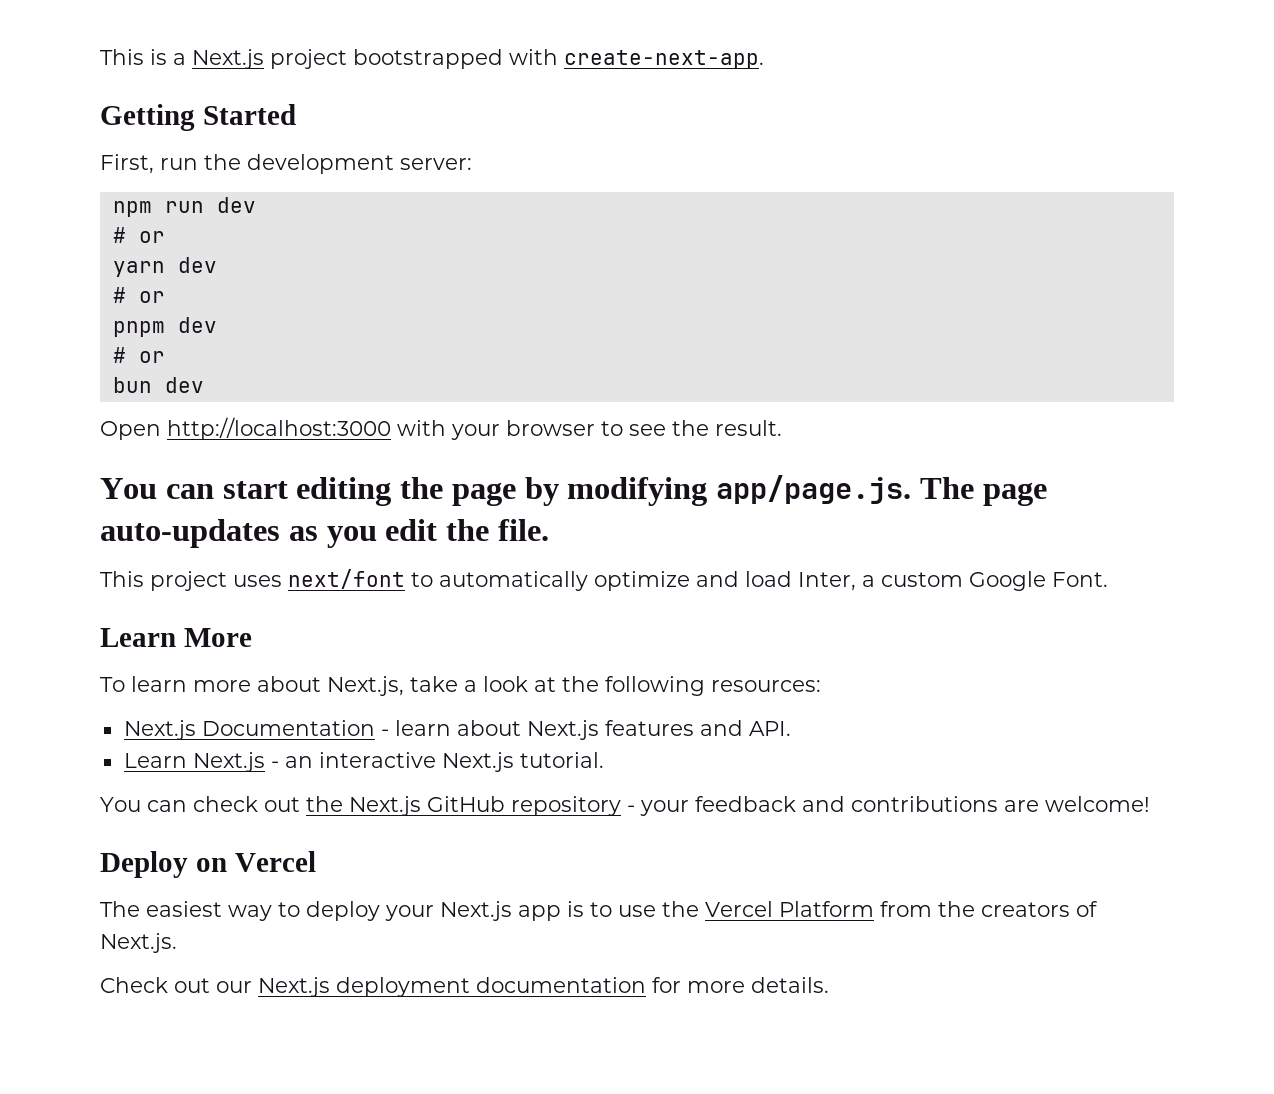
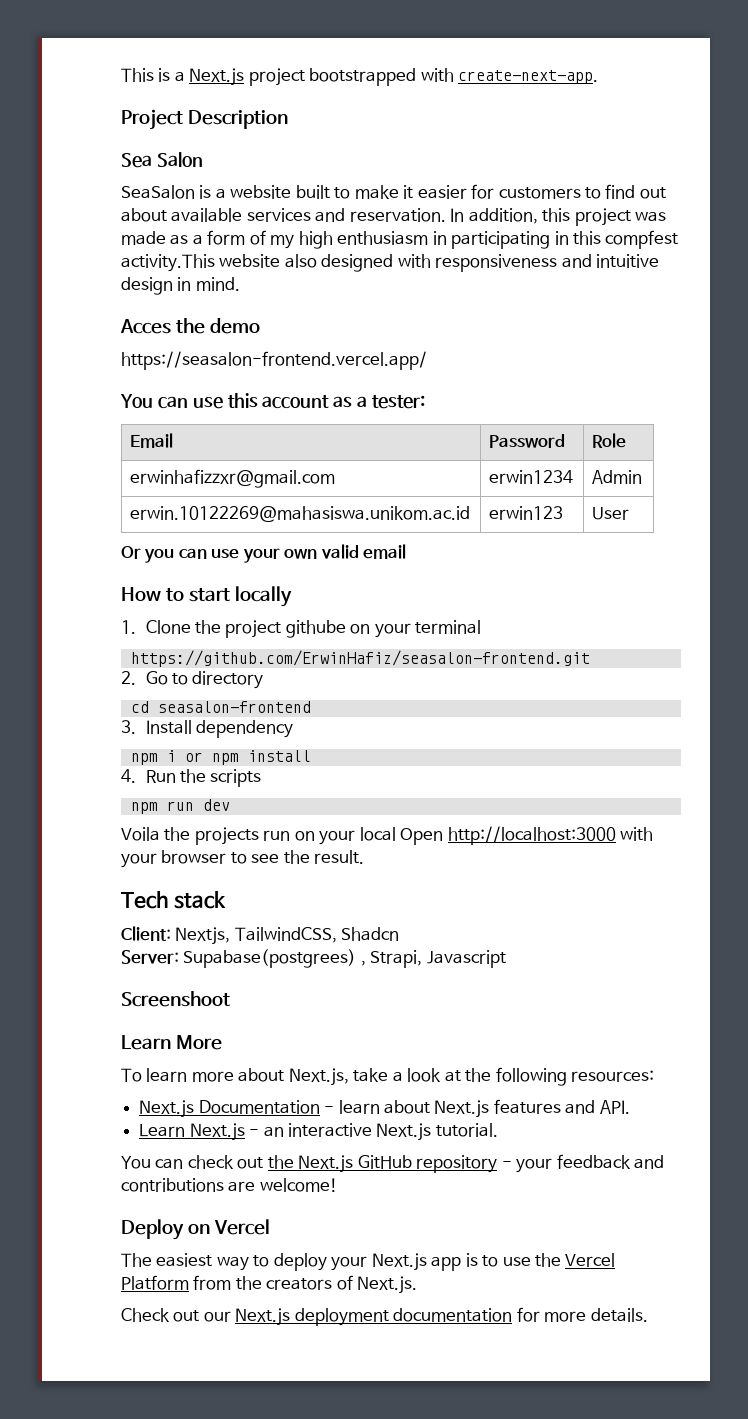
[100,104,296,131] [100,154,472,174] [112,197,256,217] [112,227,165,243] [112,257,217,277] [112,287,165,303] [112,317,217,337] [112,347,165,363] [112,377,204,393] Getting Started // First, run the development server: // npm run dev // # or // yarn dev // # or // pnpm dev // # or // bun dev // -> [121,109,289,130] [121,152,203,168] [121,184,666,199] [121,208,667,226] [121,230,679,249] [121,254,660,272] [121,277,240,295] [120,318,261,334] [121,351,427,370] [120,393,425,409] [130,433,174,448] [489,434,566,448] [592,433,627,448] [130,469,336,488] [489,470,574,484] [592,470,643,484] [130,506,471,522] [489,506,564,520] [592,507,630,520] [121,544,407,563] [121,586,293,607] [121,620,482,638] [130,650,590,667] [121,671,264,689] [130,701,311,713] [121,720,294,738] [130,750,311,765] [121,769,262,787] [130,799,230,814] [121,827,396,845] Project Description // Sea Salon // SeaSalon is a website built to make it easier for customers to find out about available services and reservation. In addition, this project was made as a form of my high enthusiasm in participating in this compfest activity.This website also designed with responsiveness and intuitive design in mind. // Acces the demo // https://seasalon-frontend.vercel.app/ // You can use this account as a tester: // Email | Password | Role // erwinhafizzxr@gmail.com | erwin1234 | Admin // erwin.10122269@mahasiswa.unikom.ac.id | erwin123 | User // Or you can use your own valid email // How to start locally // 1. Clone the project githube on your terminal // https://github.com/ErwinHafiz/seasalon-frontend.git // 2. Go to directory // cd seasalon-frontend // 3. Install dependency // npm i or npm install // 4. Run the scripts // npm run dev // Voila the projects run on your local
[100,475,1047,506] [100,519,549,548] [100,569,1108,591] You can start editing the page by modifying app/page.js. The page auto-updates as you edit the file. // This project uses next/font to automatically optimize and load Inter, a custom Google Font. -> [121,891,226,909] [121,926,400,945] [121,949,506,968] [121,991,230,1007] Tech stack // Client: Nextjs, TailwindCSS, Shadcn // Server: Supabase(postgrees) , Strapi, Javascript // Screenshoot

